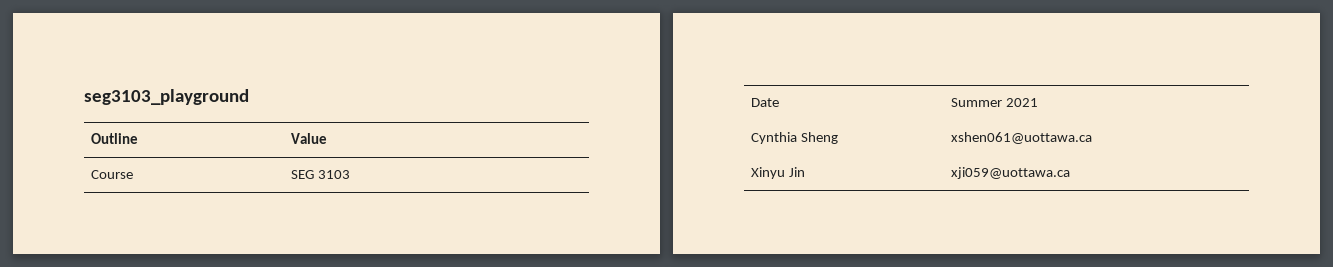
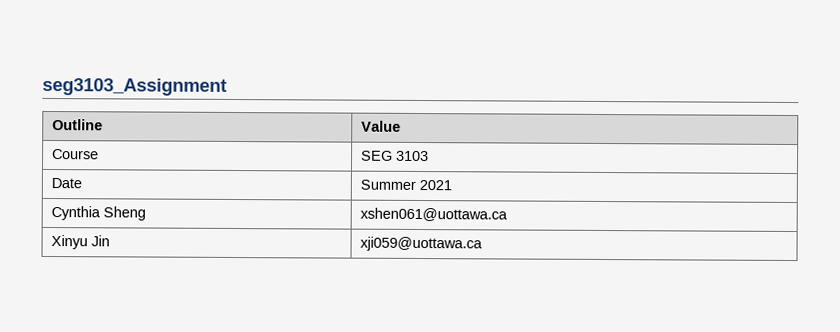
[84,89,249,105] seg3103_playground -> [42,77,227,96] seg3103_Assignment

